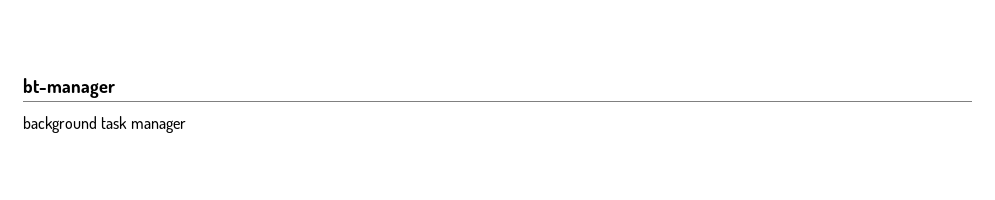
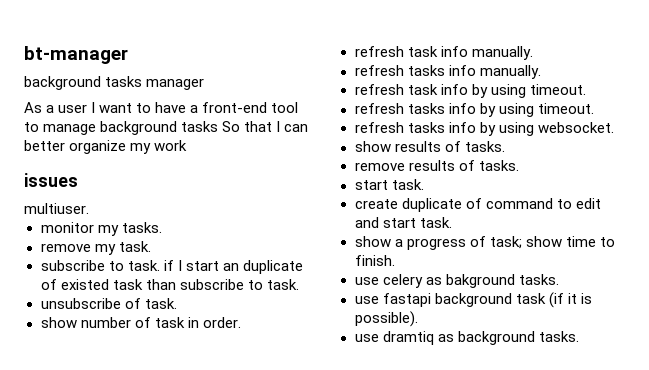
[101,116,186,133] task manager -> [105,76,205,90] [24,102,299,113] [24,121,309,135] [24,140,188,154] [24,173,78,187] [24,203,89,214] [40,222,162,236] [40,241,151,255] [40,260,303,274] [40,279,299,290] [40,298,177,309] [40,317,241,328] [354,46,533,60] [354,65,541,79] [354,84,586,98] [354,103,594,117] [354,122,614,136] [354,141,505,152] [354,160,519,171] [354,179,424,190] [354,198,601,212] [354,217,452,228] [354,236,615,250] [354,255,395,266] [354,274,559,288] [354,292,592,308] [354,311,418,327] [354,331,579,345] tasks manager // As a user I want to have a front-end tool to manage background tasks So that I can better organize my work // issues // multiuser. // monitor my tasks. // remove my task. // subscribe to task. if I start an duplicate of existed task than subscribe to task. // unsubscribe of task. // show number of task in order. // refresh task info manually. // refresh tasks info manually. // refresh task info by using timeout. // refresh tasks info by using timeout. // refresh tasks info by using websocket. // show results of tasks. // remove results of tasks. // start task. // create duplicate of command to edit and start task. // show a progress of task; show time to finish. // use celery as bakground tasks. // use fastapi background task (if it is possible). // use dramtiq as background tasks.

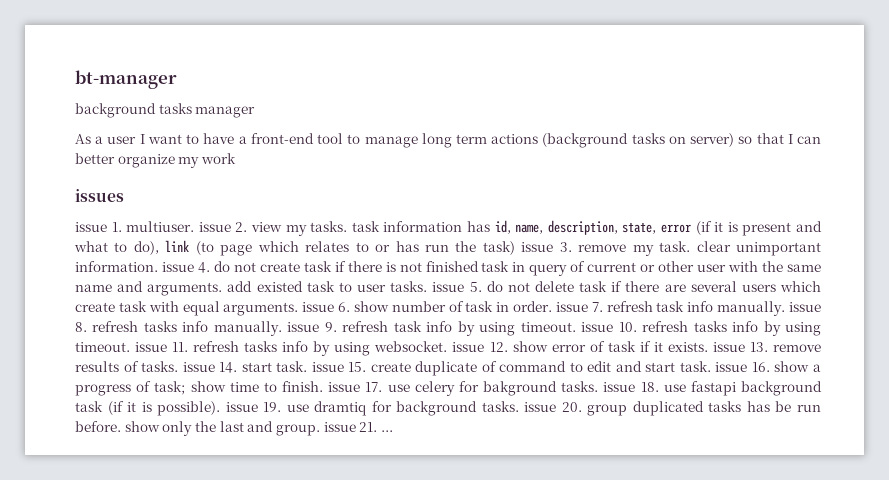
[100,121,241,135] background tasks So -> [421,133,753,148] long term actions (background tasks on server) so
(78, 180) none -> [75,222,122,232] issue 1.
[40,222,94,233] // monitor -> [198,222,282,232] issue 2. view
[40,241,151,255] [40,260,303,274] [40,279,299,290] [40,298,177,309] // remove my task. // subscribe to task. if I start an duplicate of existed task than subscribe to task. // unsubscribe of task. // -> [351,220,823,236] [74,240,821,256] [75,261,822,276] [75,281,821,296] [75,301,351,316] task information has id, name, description, state, error (if it is present and what to do), link (to page which relates to or has run the task) issue 3. remove my task. clear unimportant information. issue 4. do not create task if there is not finished task in query of current or other user with the same name and arguments. add existed task to user tasks. issue 5. do not delete task if there are several users which create task with equal arguments. issue 6.
(241, 322) // -> [555,302,603,312] issue 7.
(533, 53) // -> [789,302,822,312] [75,322,87,332] issue 8.
(541, 72) // -> [287,322,337,332] issue 9.
(586, 89) // -> [581,322,637,332] issue 10.
(594, 108) // -> [135,342,189,352] issue 11.
[354,141,505,152] // show results of tasks. // -> [452,341,768,352] issue 12. show error of task if it exists. issue 13.
[354,179,424,190] // start task. // -> [182,361,367,373] issue 14. start task. issue 15.
(452, 222) // -> [715,362,770,372] issue 16.
(395, 260) // -> [328,382,383,392] issue 17.
[425,277,442,285] as -> [458,381,479,392] for
(559, 279) // -> [603,382,659,392] issue 18.
(418, 319) // -> [225,402,282,412] issue 19.
[437,334,454,342] as -> [371,401,392,412] for
(579, 336) none -> [524,401,821,416] [75,421,393,436] issue 20. group duplicated tasks has be run before. show only the last and group. issue 21. ...

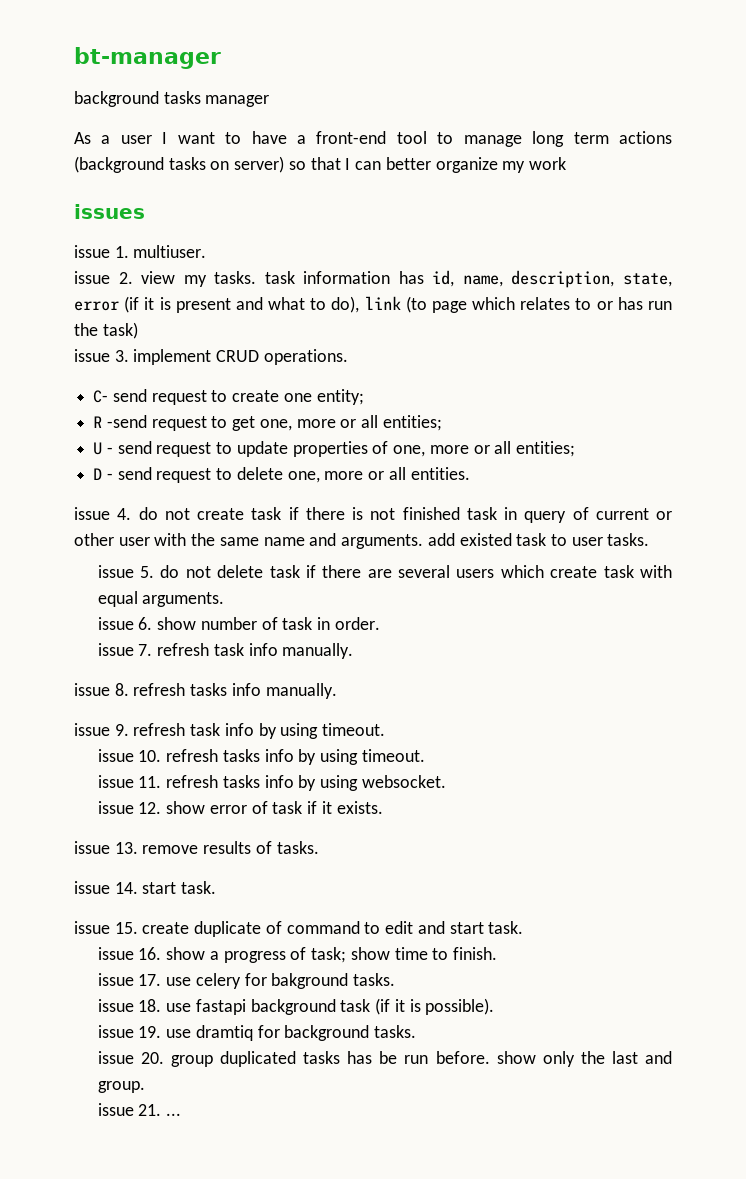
(195, 226) none -> (207, 251) //
(515, 248) none -> (138, 330) //
[578,241,821,256] [75,261,158,272] remove my task. clear unimportant information. -> [133,349,348,365] [93,389,364,405] [93,415,442,431] [93,441,575,457] [93,467,470,483] implement CRUD operations. // C- send request to create one entity; // R -send request to get one, more or all entities; // U - send request to update properties of one, more or all entities; // D - send request to delete one, more or all entities. //
(428, 286) none -> (650, 539) //
(299, 309) none -> (225, 599) //
(553, 306) none -> (380, 623) //
(786, 308) none -> (354, 651) //
(282, 328) none -> (337, 691) //
(576, 327) none -> (386, 729) //
(130, 347) none -> (425, 755) //
(448, 346) none -> (446, 781) //
(708, 347) none -> (383, 807) //
(179, 366) none -> (319, 847) //
(308, 366) none -> (217, 887) //
(711, 366) none -> (524, 927) //
(323, 386) none -> (497, 953) //
(599, 386) none -> (396, 979) //
(221, 408) none -> (495, 1006) //
(519, 406) none -> (417, 1031) //
(320, 430) none -> (145, 1087) //

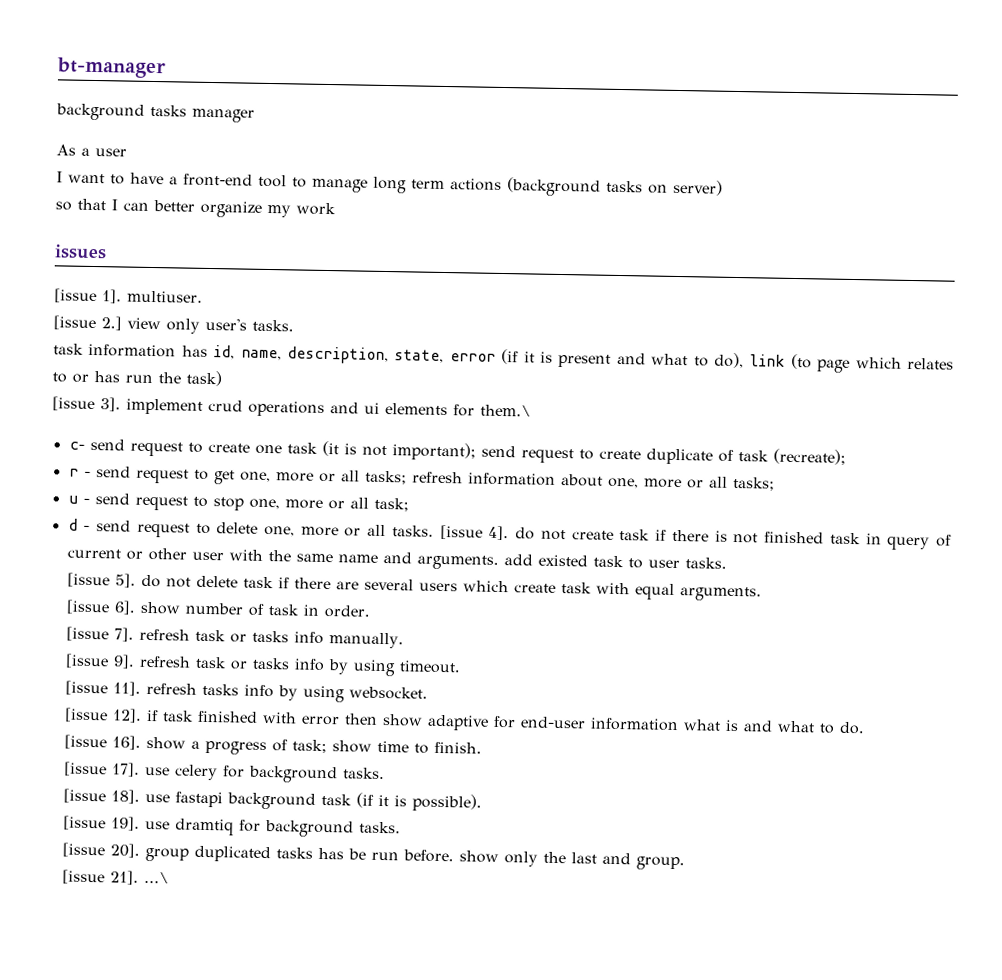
(152, 139) none -> (127, 152) //
(285, 164) none -> (723, 187) //
[74,245,129,258] issue 1. -> [54,288,122,304] [issue 1].
[74,271,257,287] issue 2. view my tasks. -> [53,315,294,334] [issue 2.] view only user's tasks. //
[74,349,348,365] [93,390,109,403] issue 3. implement CRUD operations. // C- -> [52,396,531,417] [68,441,85,450] [issue 3]. implement crud operations and ui elements for them.\ // c-
[316,389,364,405] [93,415,147,428] entity; // R -send -> [286,440,846,465] [68,466,131,478] task (it is not important); send request to create duplicate of task (recreate); // r - send
[382,415,442,431] [93,441,575,457] [93,468,103,480] entities; // U - send request to update properties of one, more or all entities; // D -> [364,470,775,491] [67,493,409,512] [67,518,78,531] tasks; refresh information about one, more or all tasks; // u - send request to stop one, more or all task; // d
[410,467,470,480] [74,507,132,520] entities. // issue 4. -> [391,524,510,541] tasks. [issue 4].
[97,565,155,578] issue 5. -> [67,572,137,588] [issue 5].
[97,617,153,630] issue 6. -> [66,599,137,615] [issue 6].
[97,643,354,659] [74,683,337,699] [74,723,386,739] [97,749,219,762] issue 7. refresh task info manually. // issue 8. refresh tasks info manually. // issue 9. refresh task info by using timeout. // issue 10. refresh -> [66,626,405,649] [65,653,249,670] [issue 7]. refresh task or tasks info manually. // [issue 9]. refresh task or
[97,775,162,788] issue 11. -> [65,680,142,696] [issue 11].
[97,801,383,814] [74,841,319,854] [74,881,217,894] [74,921,524,937] [97,947,162,960] issue 12. show error of task if it exists. // issue 13. remove results of tasks. // issue 14. start task. // issue 15. create duplicate of command to edit and start task. // issue 16. -> [64,707,866,735] [64,734,142,750] [issue 12]. if task finished with error then show adaptive for end-user information what is and what to do. // [issue 16].
[97,973,162,986] issue 17. -> [64,761,141,777] [issue 17].
[271,973,396,989] [97,999,162,1012] bakground tasks. // issue 18. -> [248,765,386,784] [63,788,141,804] background tasks. // [issue 18].
[97,1025,162,1038] issue 19. -> [63,815,141,831] [issue 19].
[97,1051,164,1064] issue 20. -> [62,842,141,858] [issue 20].
[97,1103,182,1116] issue 21. ... -> [62,869,170,885] [issue 21]. ...\

